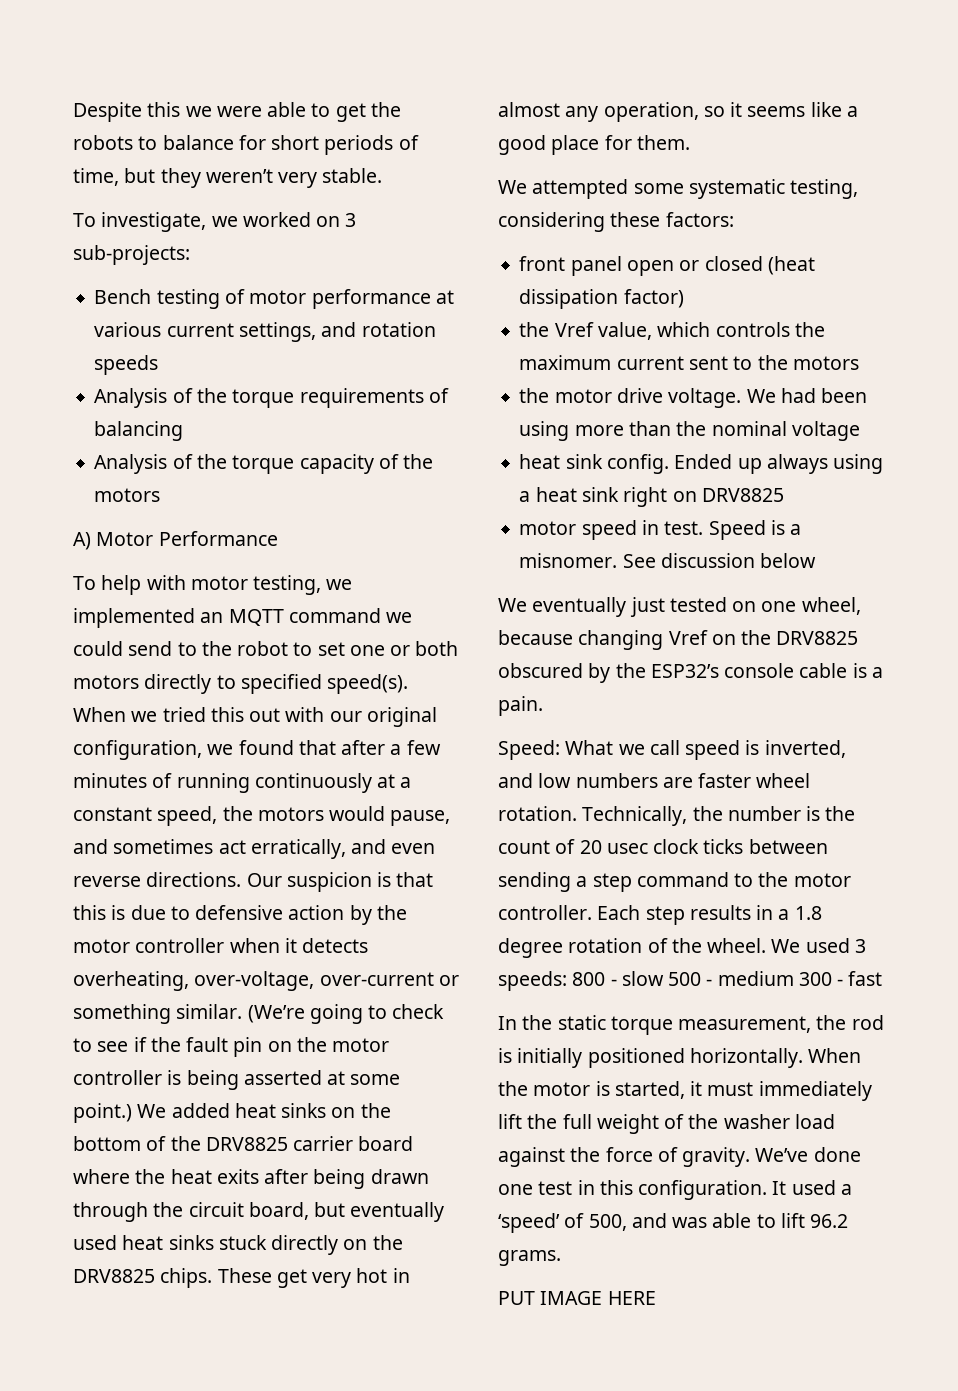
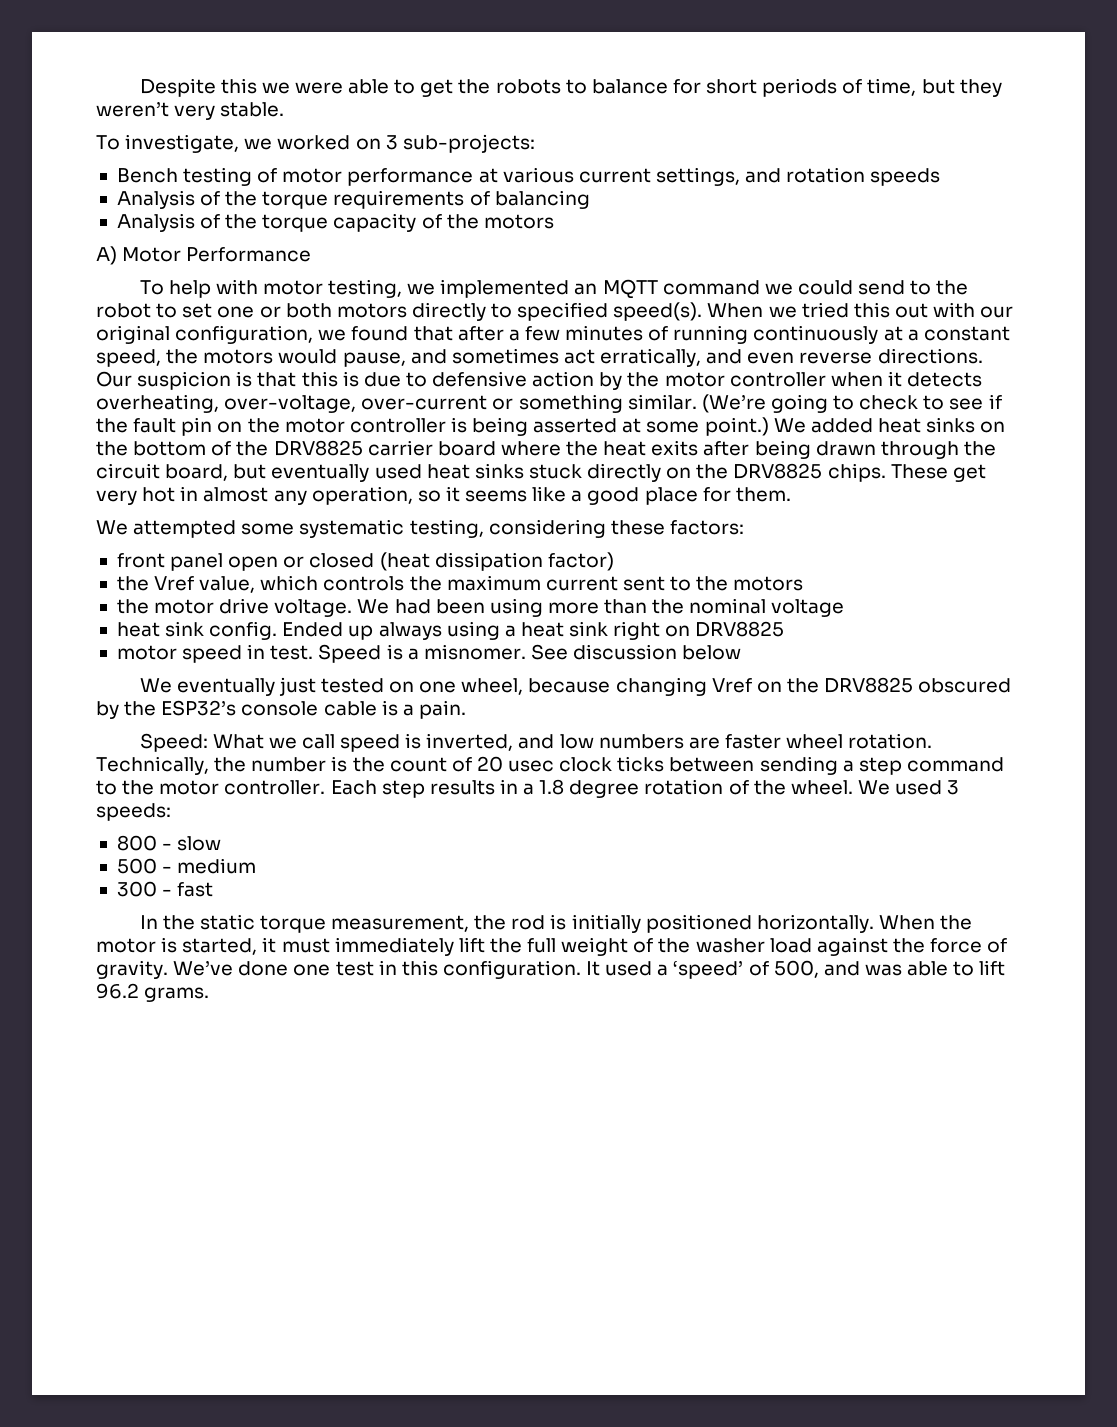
(567, 981) none -> (171, 812) //
(664, 978) none -> (222, 843) //
(794, 978) none -> (257, 866) //
[498,1291,656,1305] // PUT IMAGE HERE -> (210, 994) none

